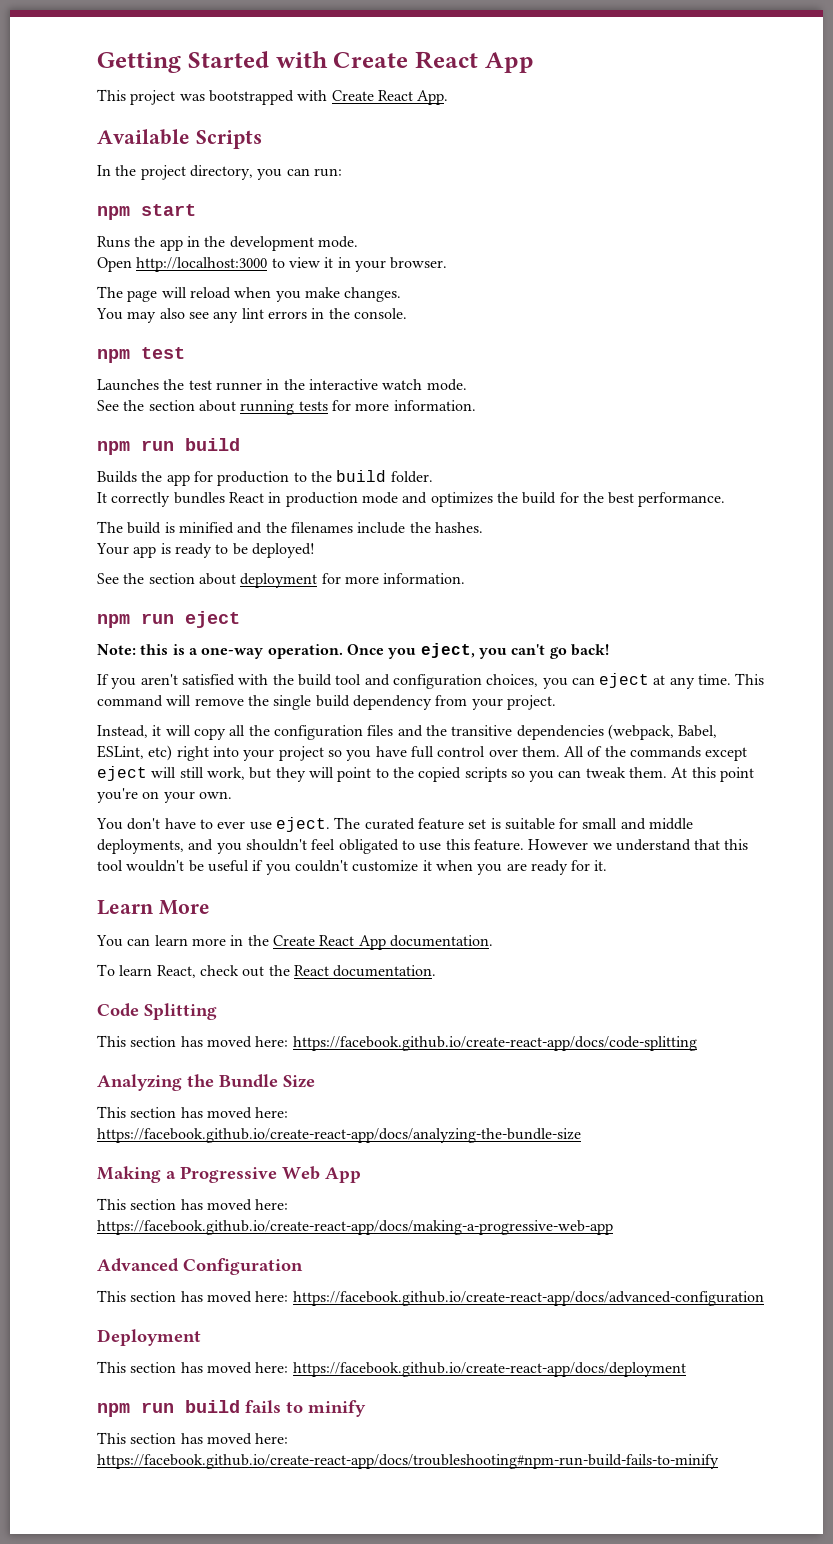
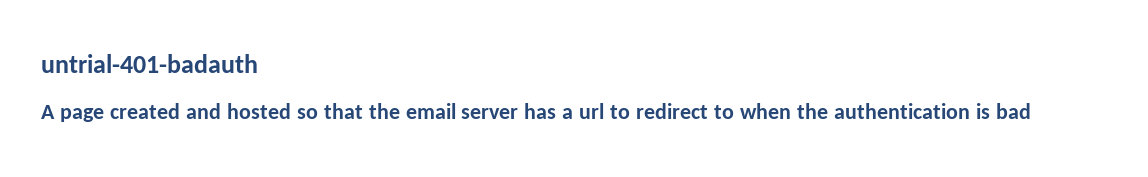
[97,51,534,73] [97,89,449,105] [97,129,262,149] [97,165,342,180] [97,204,196,220] [97,236,358,251] [97,257,448,272] [97,286,402,302] [96,308,407,323] [97,347,185,363] [97,379,467,391] [97,400,476,415] [97,438,240,455] [97,470,433,486] [97,492,726,507] [97,521,483,534] [96,543,315,558] [97,573,466,588] [97,611,240,628] [97,643,609,659] [97,673,765,689] [97,695,556,710] [97,724,718,740] [97,745,748,761] [97,766,755,782] [97,788,232,803] [96,817,694,832] [97,839,749,854] [97,860,608,875] [97,900,210,915] [96,935,493,950] [97,964,437,978] [97,1003,217,1020] [97,1035,697,1051] [97,1074,315,1091] [97,1106,289,1119] [97,1128,581,1143] [97,1166,361,1183] [97,1198,289,1211] [97,1220,613,1235] [97,1258,303,1275] [97,1290,764,1306] [97,1329,201,1346] [97,1361,686,1377] [97,1400,366,1417] [97,1432,289,1445] [97,1454,719,1469] Getting Started with Create React App // This project was bootstrapped with Create React App. // Available Scripts // In the project directory, you can run: // npm start // Runs the app in the development mode. // Open http://localhost:3000 to view it in your browser. // The page will reload when you make changes. // You may also see any lint errors in the console. // npm test // Launches the test runner in the interactive watch mode. // See the section about running tests for more information. // npm run build // Builds the app for production to the build folder. // It correctly bundles React in production mode and optimizes the build for the best performance. // The build is minified and the filenames include the hashes. // Your app is ready to be deployed! // See the section about deployment for more information. // npm run eject // Note: this is a one-way operation. Once you eject, you can't go back! // If you aren't satisfied with the build tool and configuration choices, you can eject at any time. This command will remove the single build dependency from your project. // Instead, it will copy all the configuration files and the transitive dependencies (webpack, Babel, ESLint, etc) right into your project so you have full control over them. All of the commands except eject will still work, but they will point to the copied scripts so you can tweak them. At this point you're on your own. // You don't have to ever use eject. The curated feature set is suitable for small and middle deployments, and you shouldn't feel obligated to use this feature. However we understand that this tool wouldn't be useful if you couldn't customize it when you are ready for it. // Learn More // You can learn more in the Create React App documentation. // To learn React, check out the React documentation. // Code Splitting // This section has moved here: https://facebook.github.io/create-react-app/docs/code-splitting // Analyzing the Bundle Size // This section has moved here: https://facebook.github.io/create-react-app/docs/analyzing-the-bundle-size // Making a Progressive Web App // This section has moved here: https://facebook.github.io/create-react-app/docs/making-a-progressive-web-app // Advanced Configuration // This section has moved here: https://facebook.github.io/create-react-app/docs/advanced-configuration // Deployment // This section has moved here: https://facebook.github.io/create-react-app/docs/deployment // npm run build fails to minify // This section has moved here: https://facebook.github.io/create-react-app/docs/troubleshooting#npm-run-build-fails-to-minify -> [41,54,258,73] [41,103,1031,122] untrial-401-badauth // A page created and hosted so that the email server has a url to redirect to when the authentication is bad

